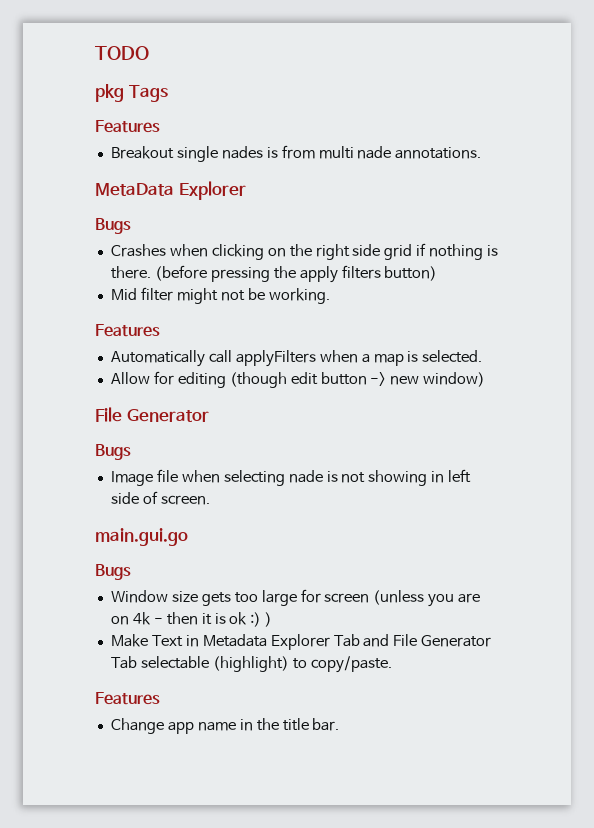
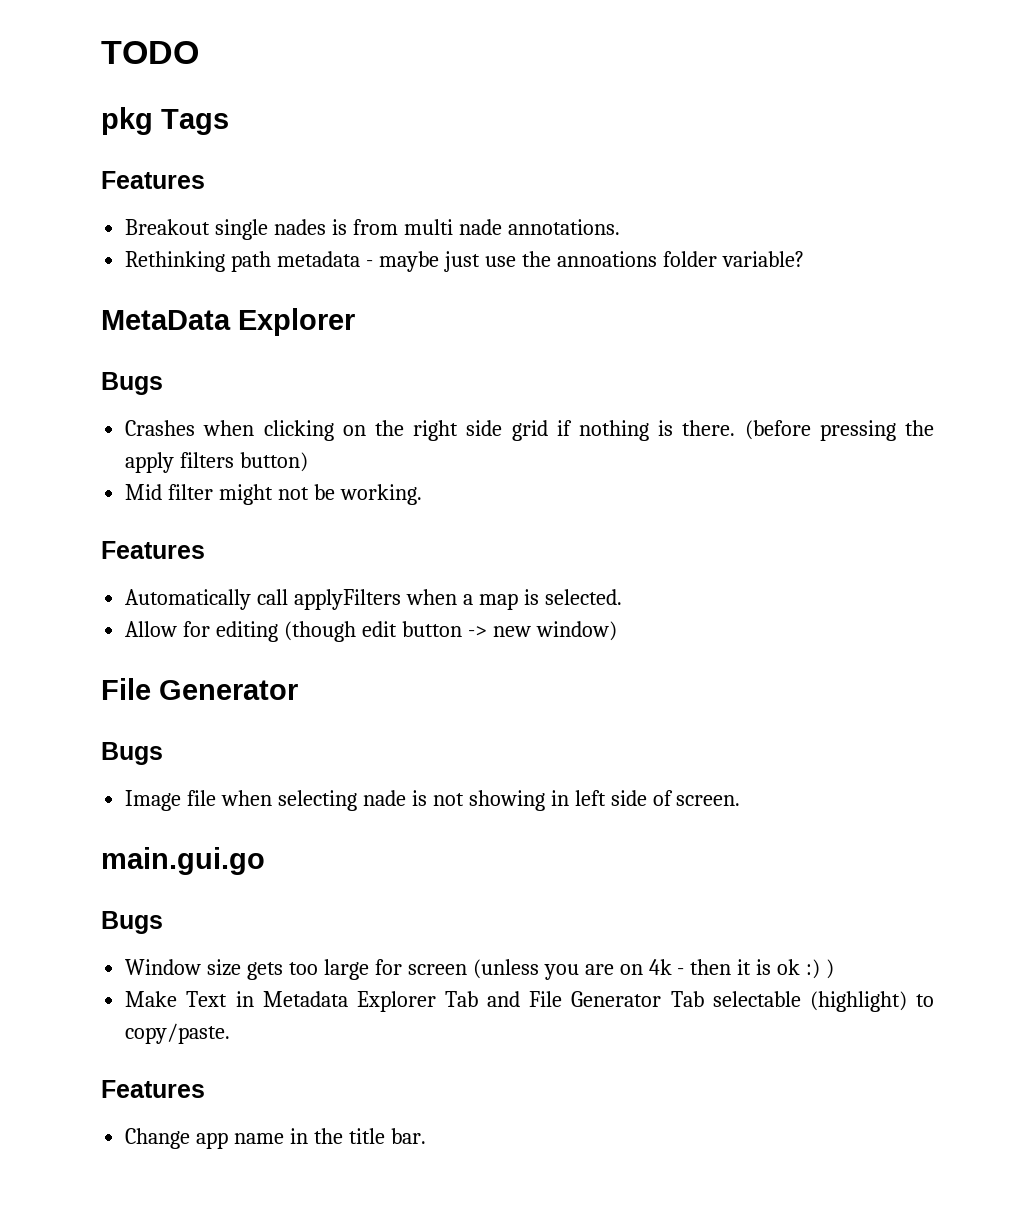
(482, 153) none -> [125,251,804,272] // Rethinking path metadata - maybe just use the annoations folder variable?

